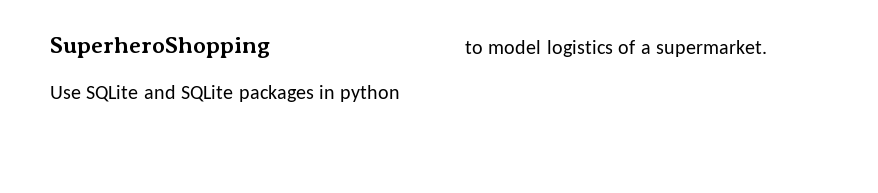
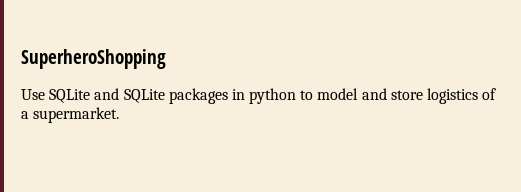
(542, 47) none -> [361,88,423,100] and store

